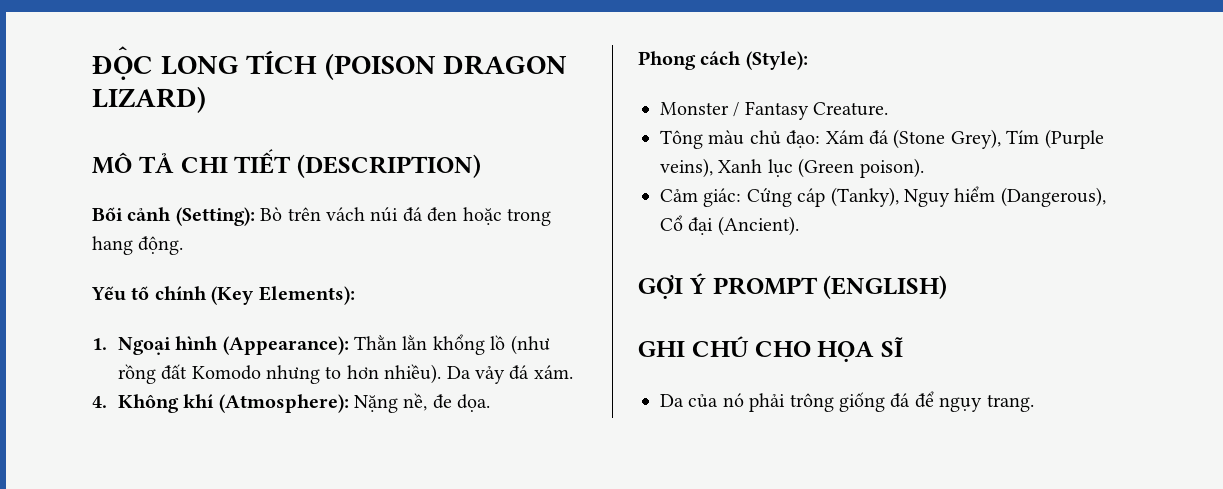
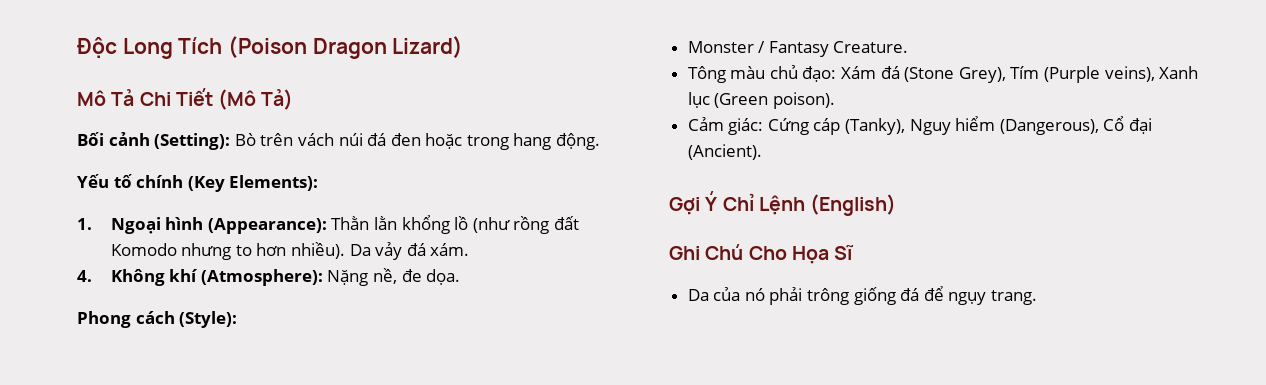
[92,46,568,80] [92,86,206,113] [92,149,481,178] ĐỘC LONG TÍCH (POISON DRAGON LIZARD) // MÔ TẢ CHI TIẾT (DESCRIPTION) -> [77,36,464,59] [77,88,294,110] Độc Long Tích (Poison Dragon Lizard) // Mô Tả Chi Tiết (Mô Tả)
[638,273,948,299] [638,336,903,362] GỢI Ý PROMPT (ENGLISH) // GHI CHÚ CHO HỌA SĨ -> [669,191,897,216] [669,244,855,264] Gợi Ý Chỉ Lệnh (English) // Ghi Chú Cho Họa Sĩ

